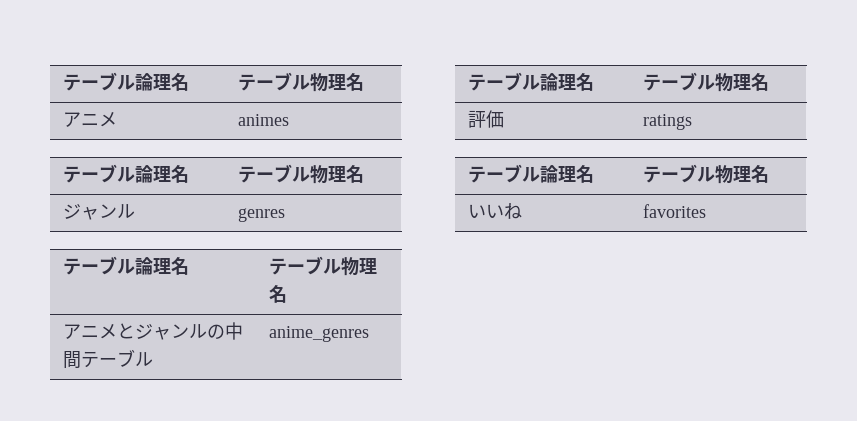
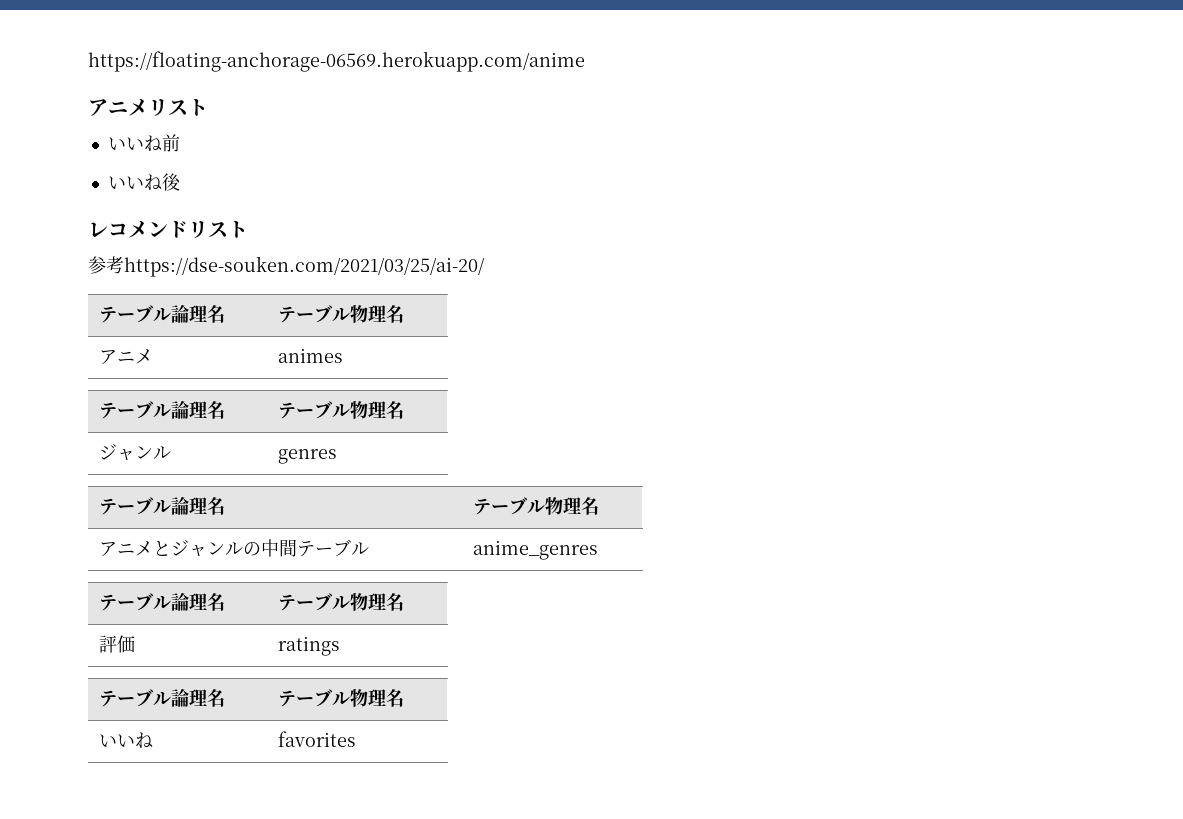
(62, 82) none -> [88,51,585,72] [88,99,208,117] [107,134,180,152] [107,173,181,191] [88,221,248,238] [88,256,485,277] https://floating-anchorage-06569.herokuapp.com/anime // アニメリスト // いいね前 // いいね後 // レコメンドリスト // 参考https://dse-souken.com/2021/03/25/ai-20/ //

